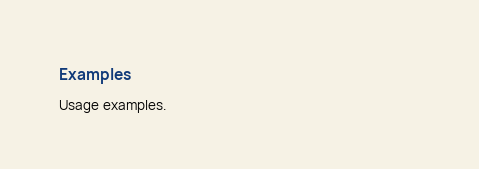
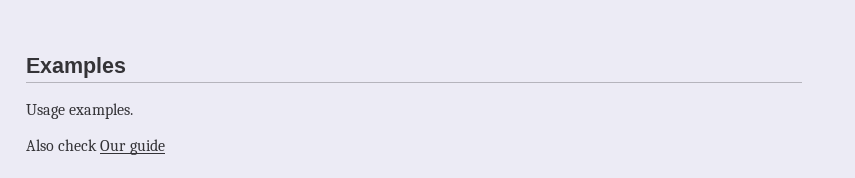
(166, 106) none -> [26,139,165,155] // Also check Our guide

